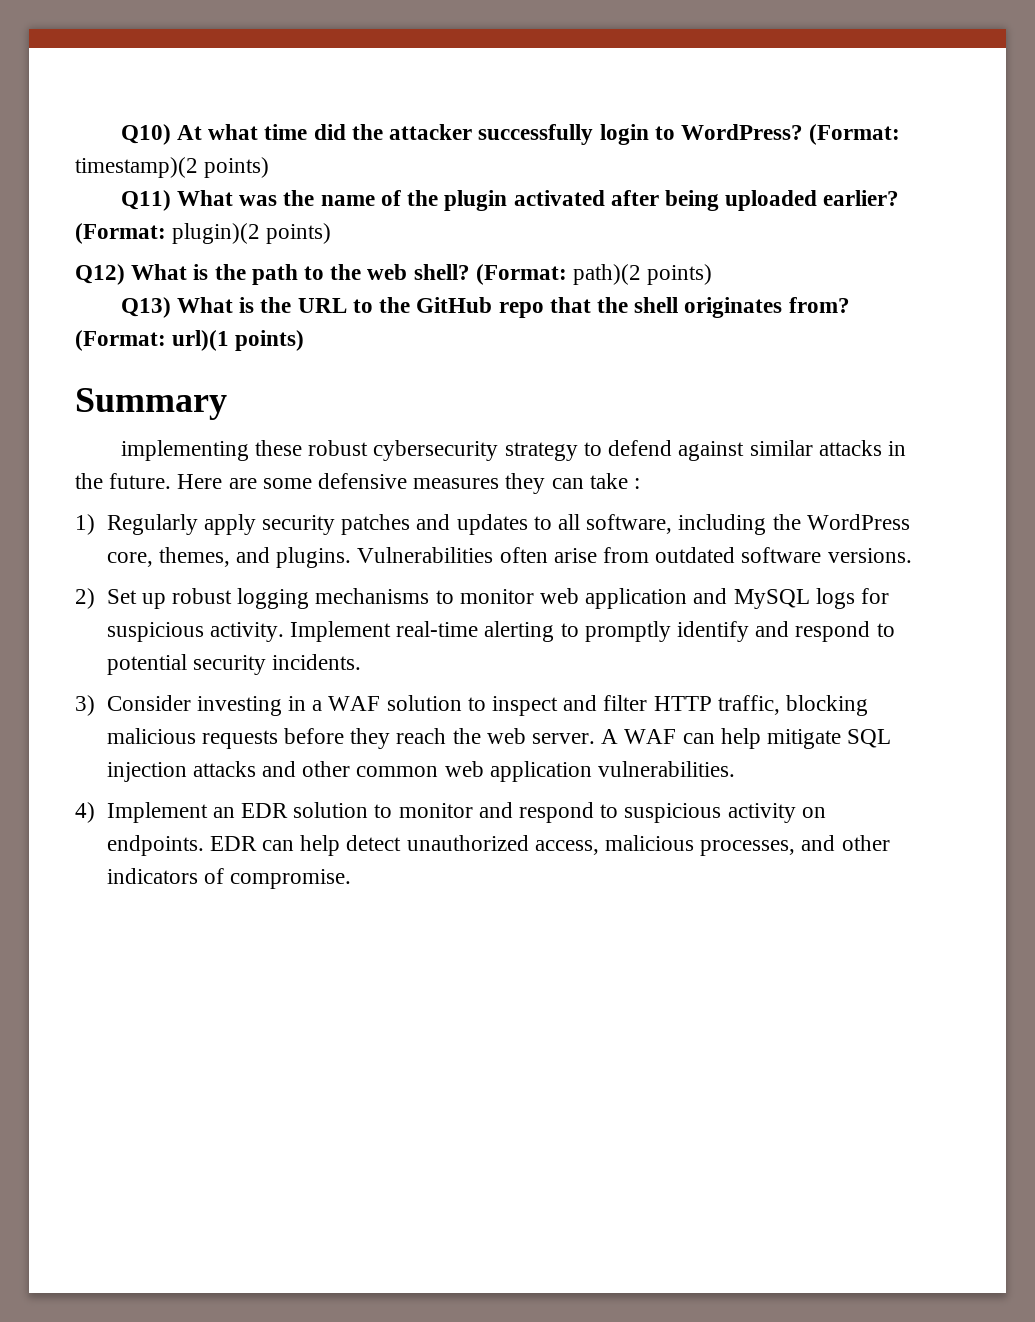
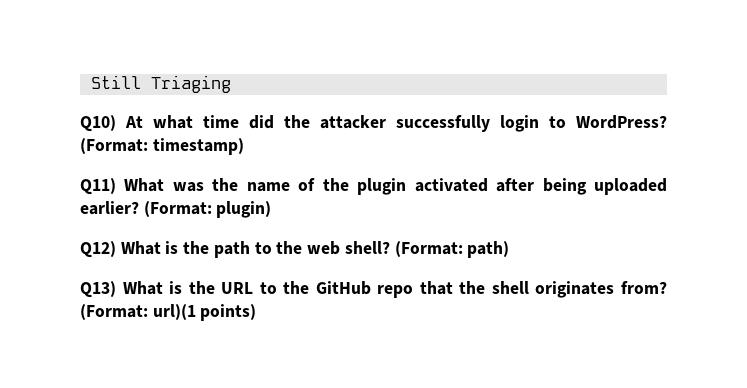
(120, 134) none -> [90,75,231,93] Still Triaging //
[75,157,270,178] timestamp)(2 points) -> [152,138,244,155] timestamp)
[172,223,332,244] plugin)(2 points) -> [216,201,272,218] plugin)
[573,264,713,285] path)(2 points) -> [467,241,510,258] path)
[75,388,227,420] [120,440,906,461] [75,473,641,494] [75,514,910,535] [106,547,912,568] [75,588,890,609] [106,621,895,642] [106,654,361,675] [75,695,869,716] [106,728,892,749] [106,761,735,782] [75,802,826,823] [106,835,890,856] [106,868,351,889] // Summary // implementing these robust cybersecurity strategy to defend against similar attacks in the future. Here are some defensive measures they can take : // 1) Regularly apply security patches and updates to all software, including the WordPress core, themes, and plugins. Vulnerabilities often arise from outdated software versions. // 2) Set up robust logging mechanisms to monitor web application and MySQL logs for suspicious activity. Implement real-time alerting to promptly identify and respond to potential security incidents. // 3) Consider investing in a WAF solution to inspect and filter HTTP traffic, blocking malicious requests before they reach the web server. A WAF can help mitigate SQL injection attacks and other common web application vulnerabilities. // 4) Implement an EDR solution to monitor and respond to suspicious activity on endpoints. EDR can help detect unauthorized access, malicious processes, and other indicators of compromise. -> (257, 312) none

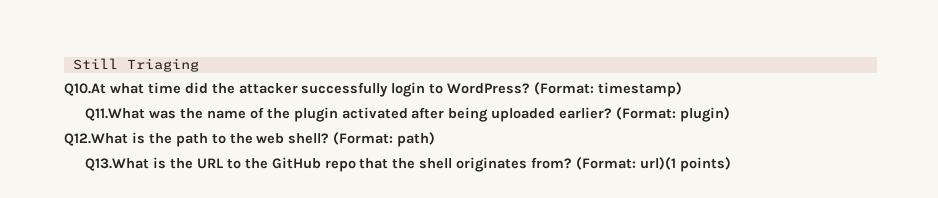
[80,115,143,132] Q10) At -> [64,83,106,96] Q10.At
[80,178,165,195] Q11) What -> [85,108,146,121] Q11.What
[80,241,161,258] Q12) What -> [64,133,128,146] Q12.What
[80,281,163,298] Q13) What -> [85,158,150,171] Q13.What

